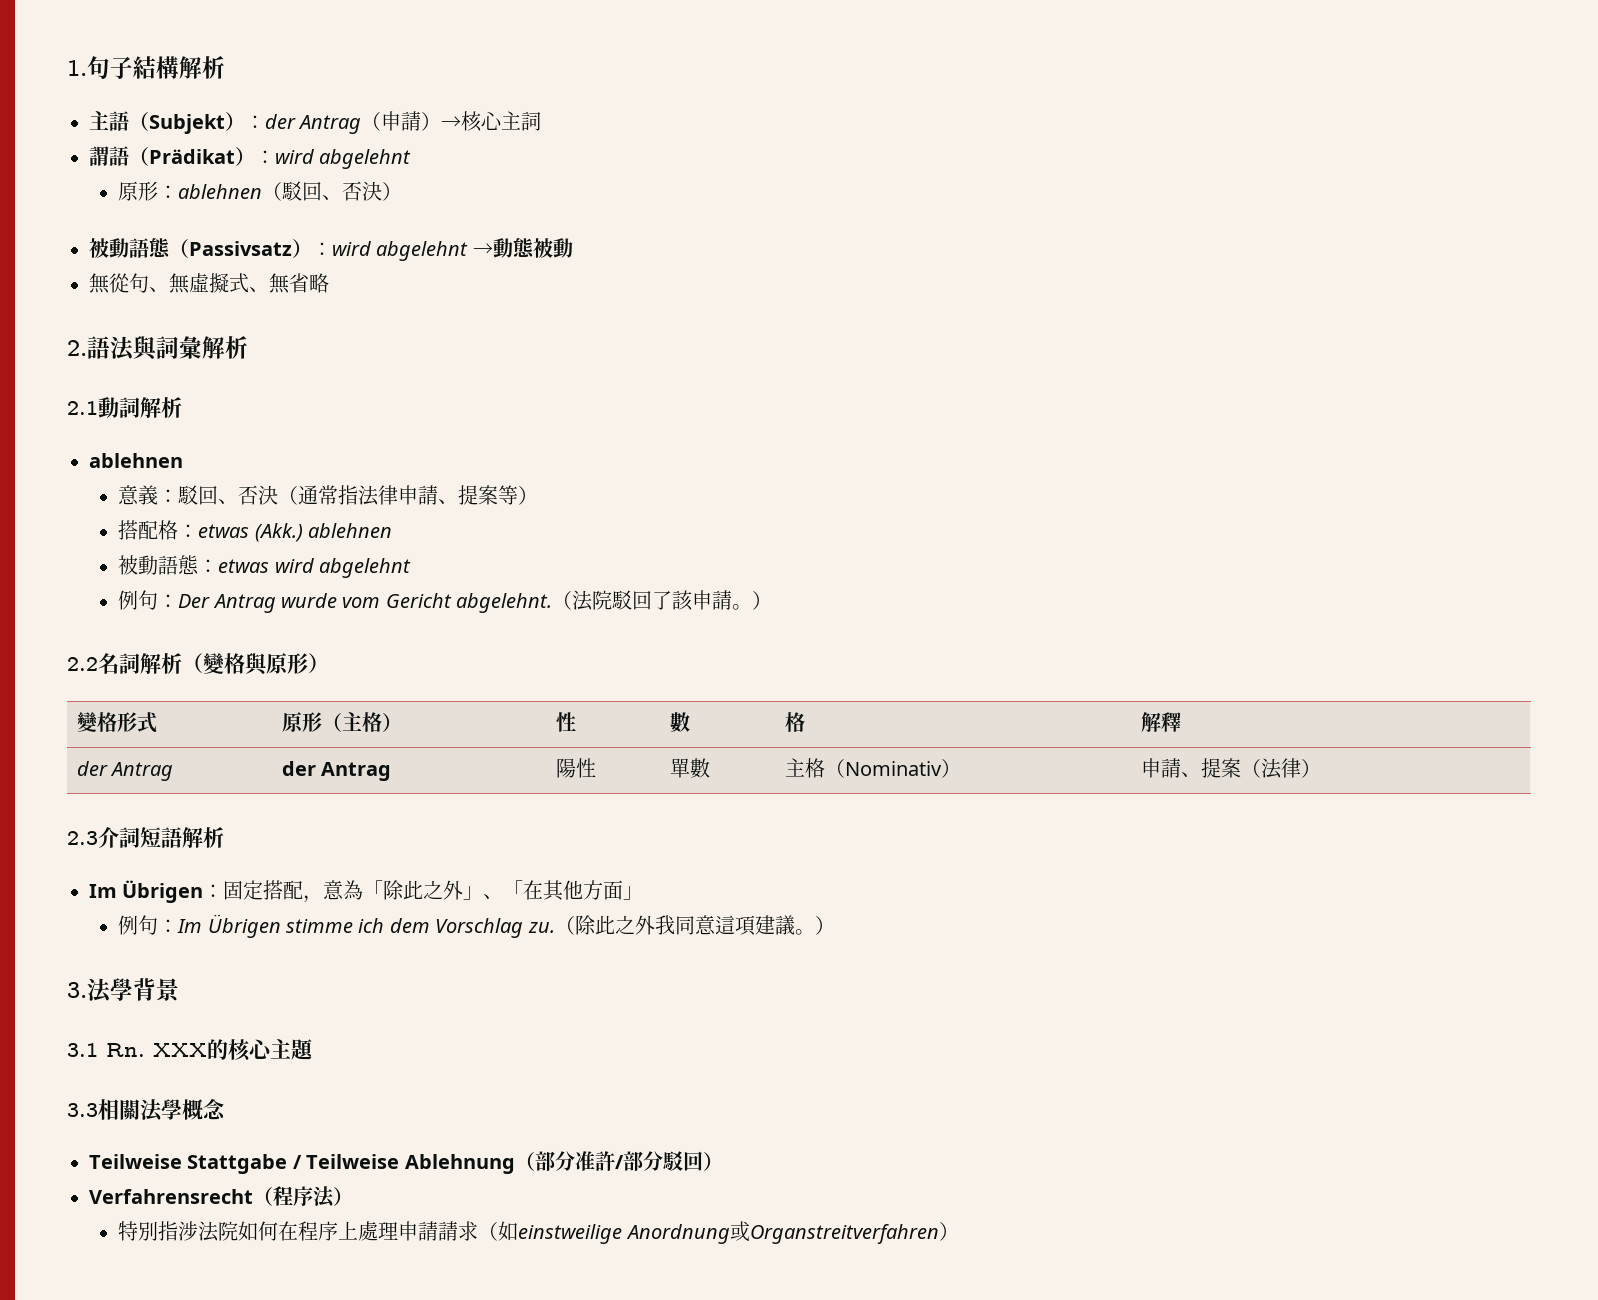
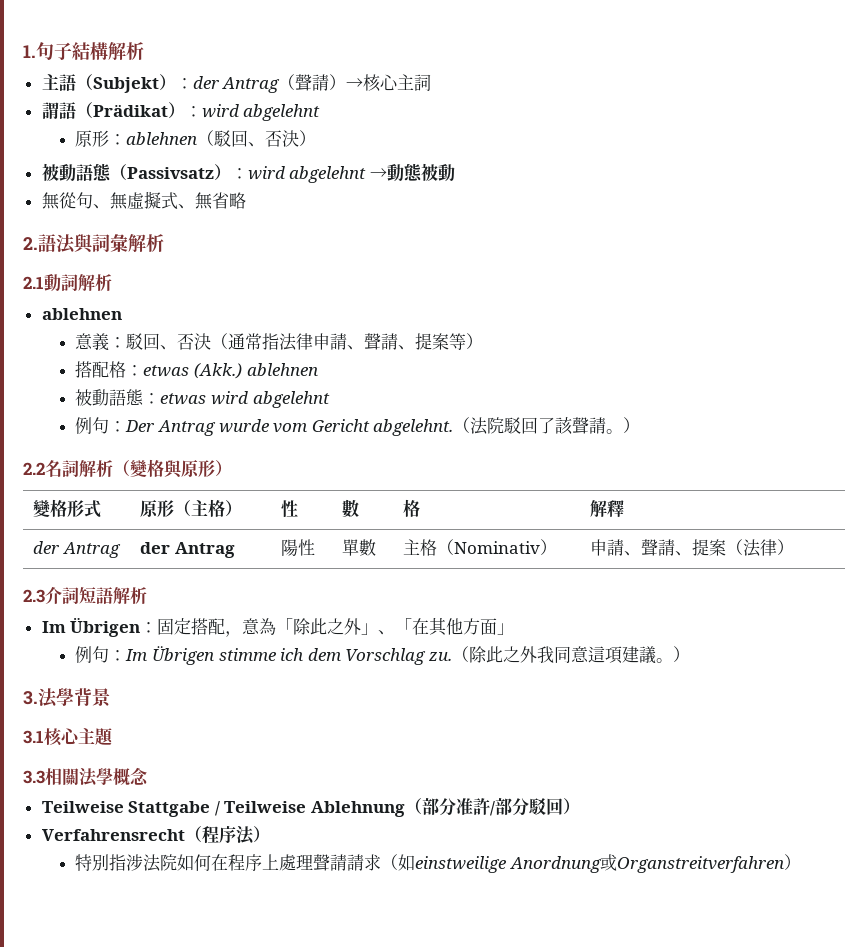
[381,111,402,131] 申 -> [295,74,313,91] 聲
(459, 501) none -> [364,333,416,350] 聲請、
[692,590,713,610] 申 -> [572,417,590,434] 聲
(1201, 774) none -> [641,539,693,556] 聲請、
[106,1039,228,1060] Rn. XXX的 -> (44, 737) none
[398,1221,419,1241] 申 -> [313,854,331,871] 聲

